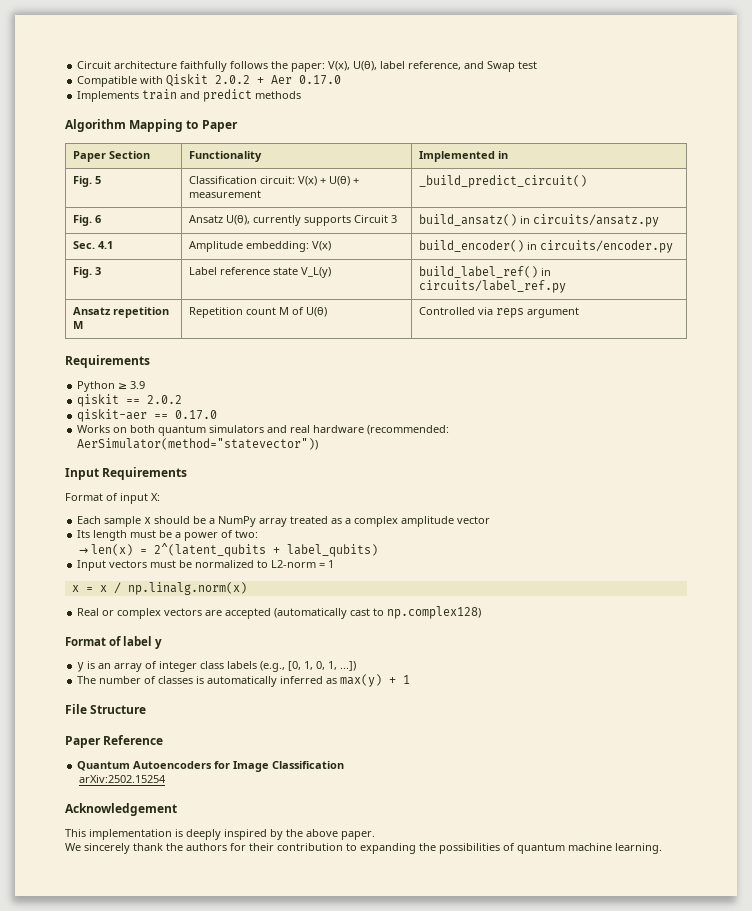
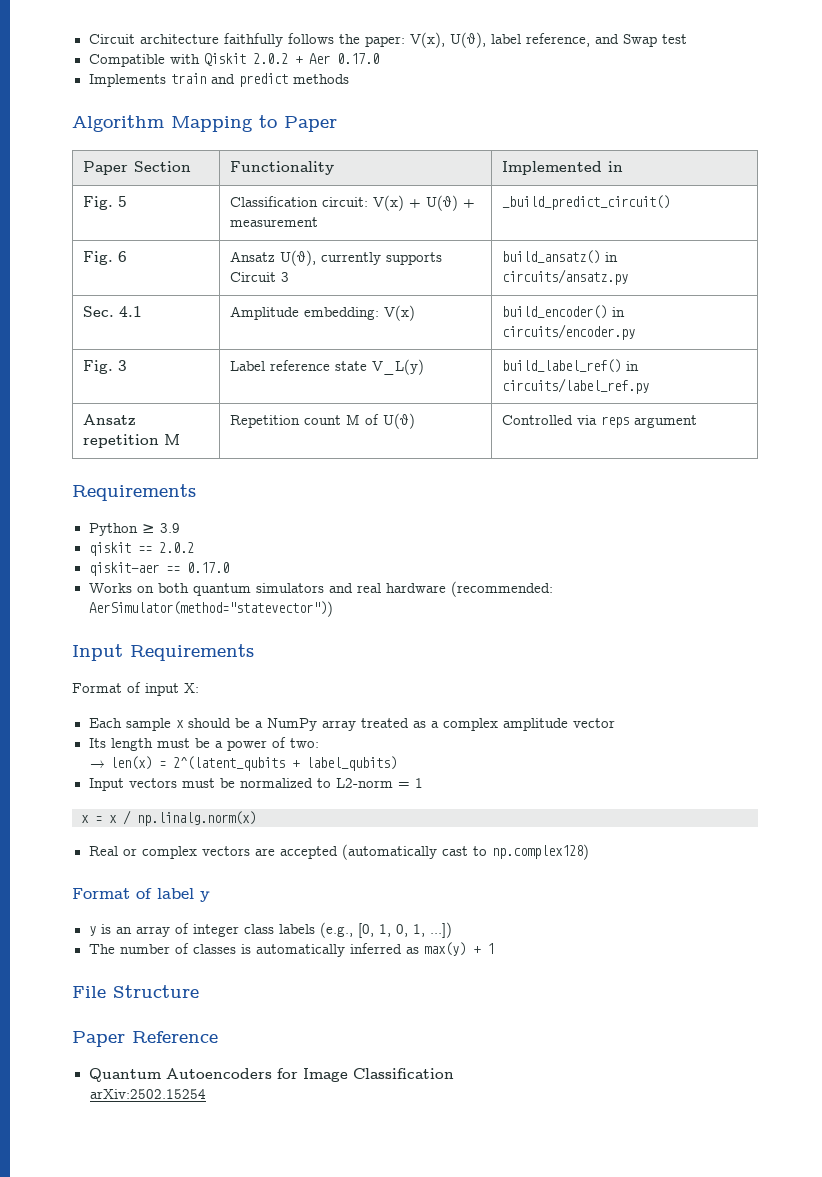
[65,803,177,816] [65,829,375,840] [65,843,662,854] // Acknowledgement // This implementation is deeply inspired by the above paper. // We sincerely thank the authors for their contribution to expanding the possibilities of quantum machine learning. -> (206, 1094) none

